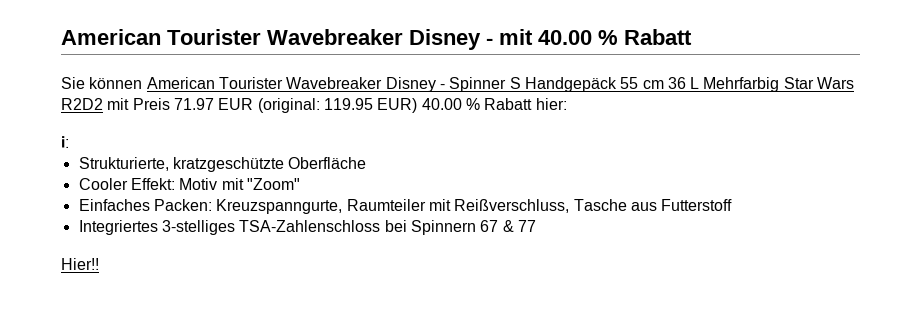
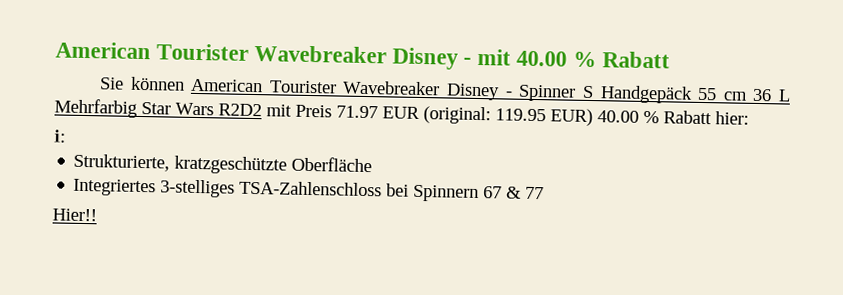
[78,178,300,190] [78,199,733,214] // Cooler Effekt: Motiv mit "Zoom" // Einfaches Packen: Kreuzspanngurte, Raumteiler mit Reißverschluss, Tasche aus Futterstoff -> (373, 164) none

